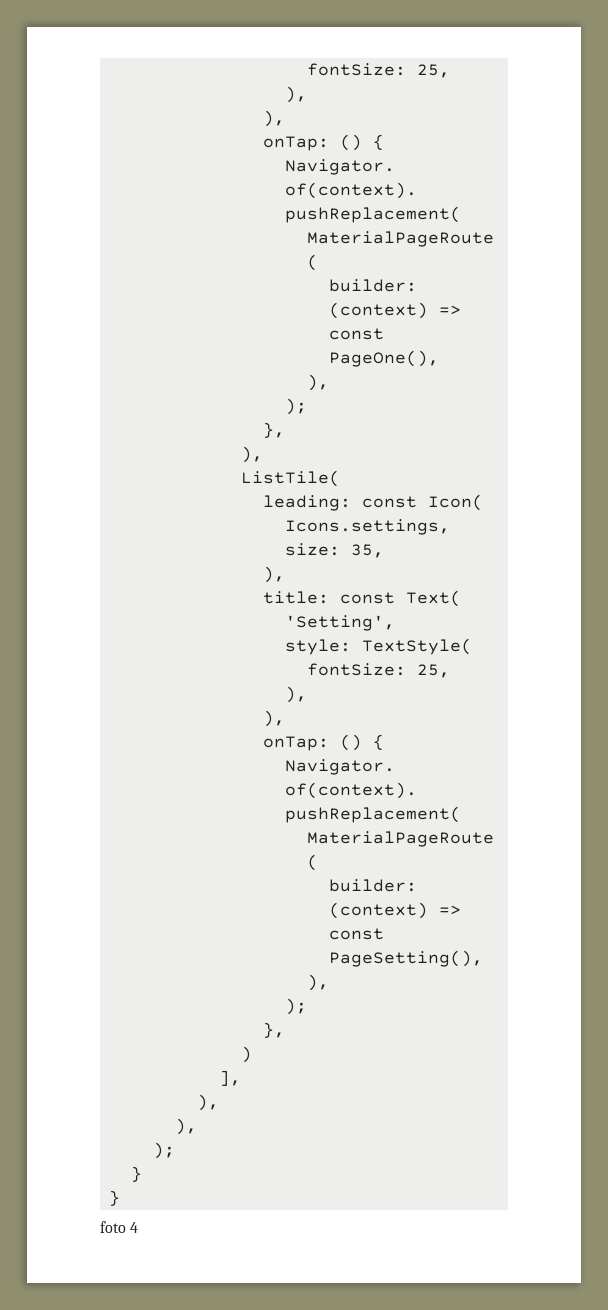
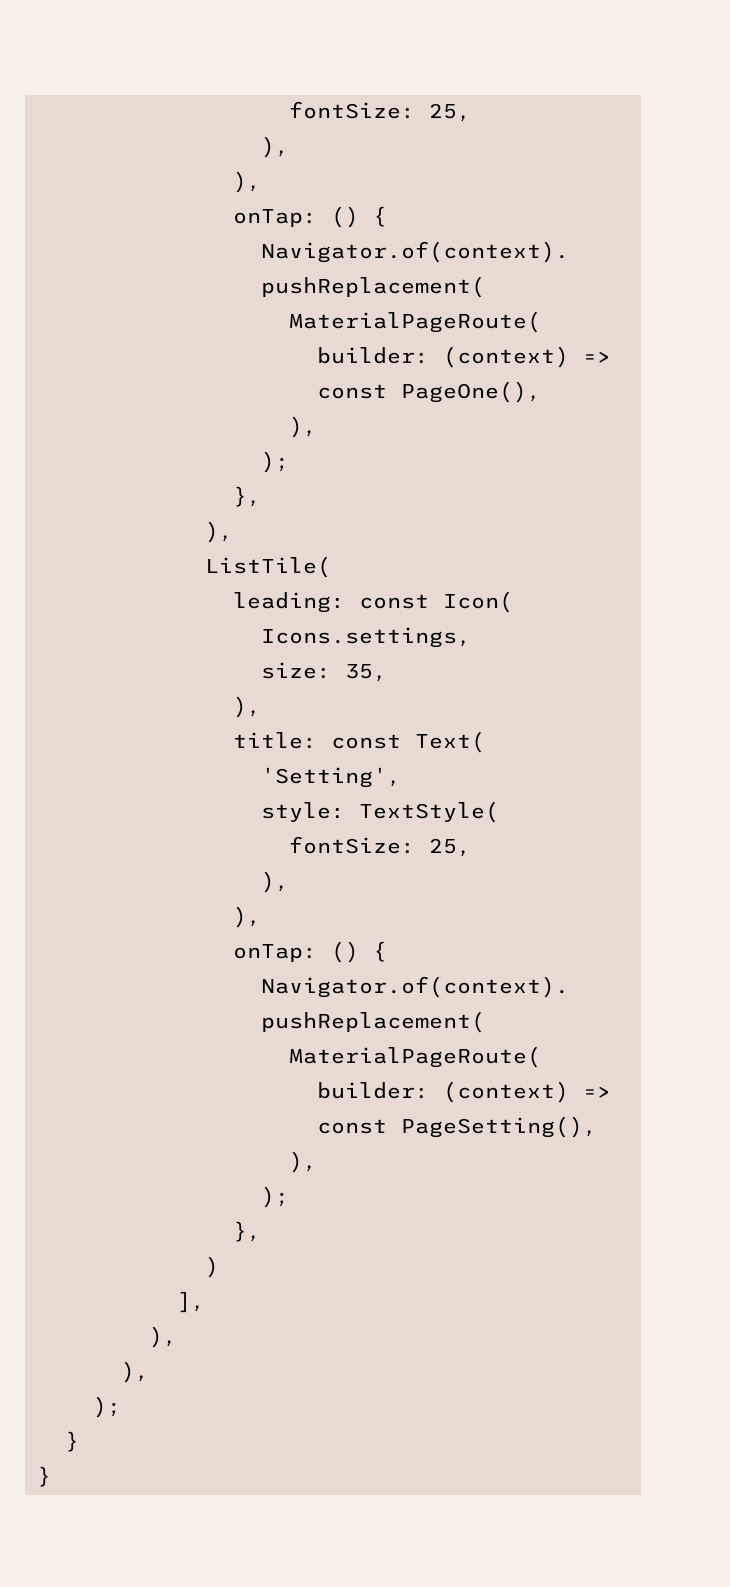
[100,1221,139,1233] // foto 4 -> (52, 1476) none

